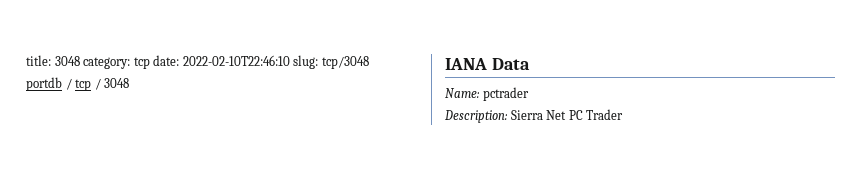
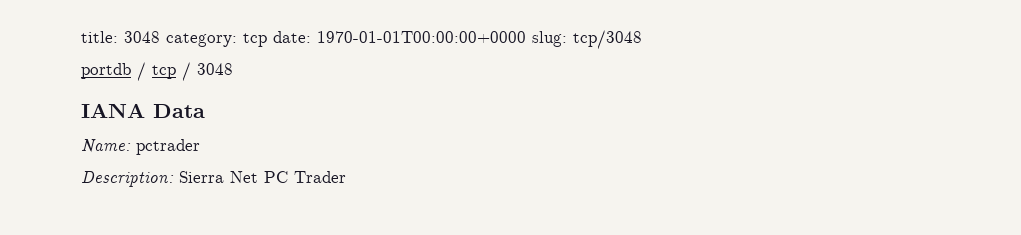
[182,55,290,66] 2022-02-10T22:46:10 -> [317,31,526,43] 1970-01-01T00:00:00+0000

